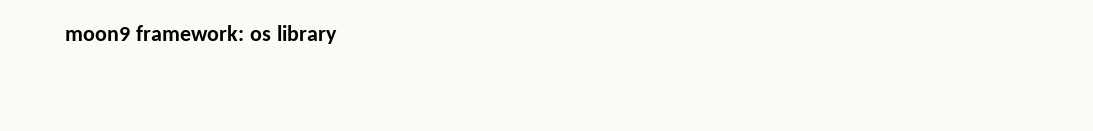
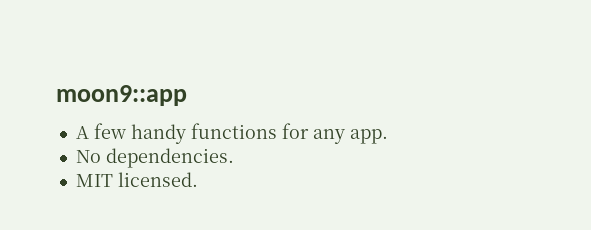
[65,25,337,44] moon9 framework: os library -> [56,85,187,106] [75,123,388,144] [75,148,234,168] [75,172,198,187] moon9::app // A few handy functions for any app. // No dependencies. // MIT licensed.

